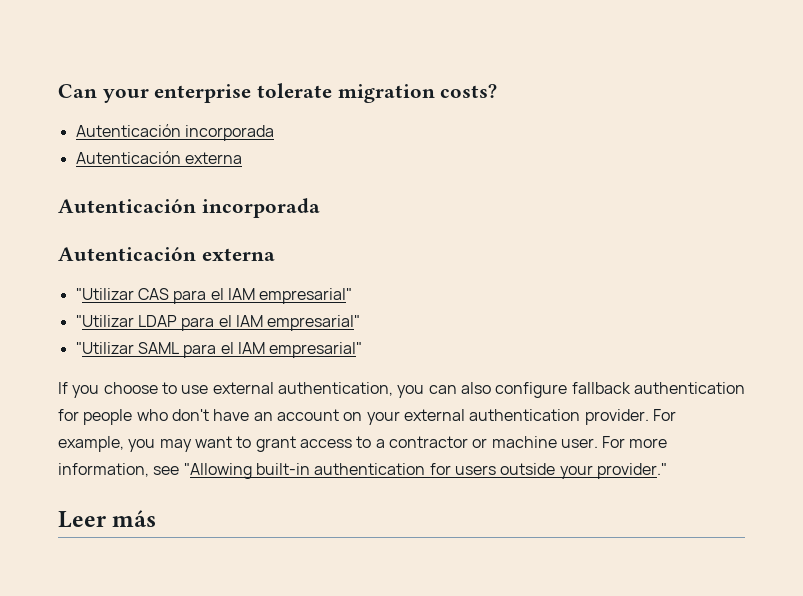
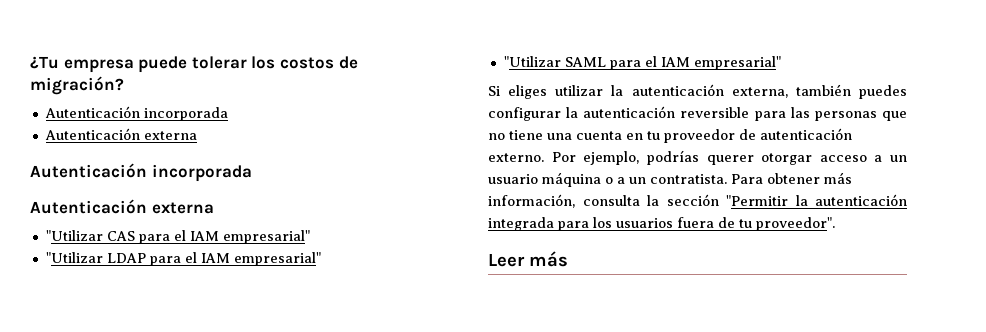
[58,83,498,103] Can your enterprise tolerate migration costs? -> [30,56,358,73] [30,76,124,95] ¿Tu empresa puede tolerar los costos de migración?
[58,382,745,398] [58,409,676,425] [58,436,668,452] [58,463,667,479] If you choose to use external authentication, you can also configure fallback authentication for people who don't have an account on your external authentication provider. For example, you may want to grant access to a contractor or machine user. For more information, see "Allowing built-in authentication for users outside your provider." -> [488,84,907,99] [488,106,908,121] [488,128,852,143] [488,150,907,165] [488,172,852,187] [488,194,907,208] [488,217,835,231] Si eliges utilizar la autenticación externa, también puedes configurar la autenticación reversible para las personas que no tiene una cuenta en tu proveedor de autenticación externo. Por ejemplo, podrías querer otorgar acceso a un usuario máquina o a un contratista. Para obtener más información, consulta la sección "Permitir la autenticación integrada para los usuarios fuera de tu proveedor".

